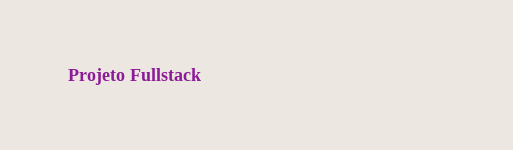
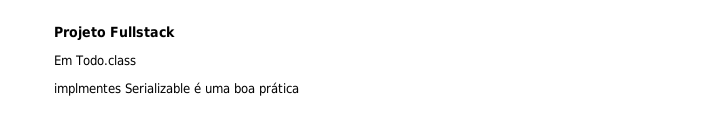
(201, 74) none -> [54,55,136,66] [54,82,299,96] // Em Todo.class // implmentes Serializable é uma boa prática

